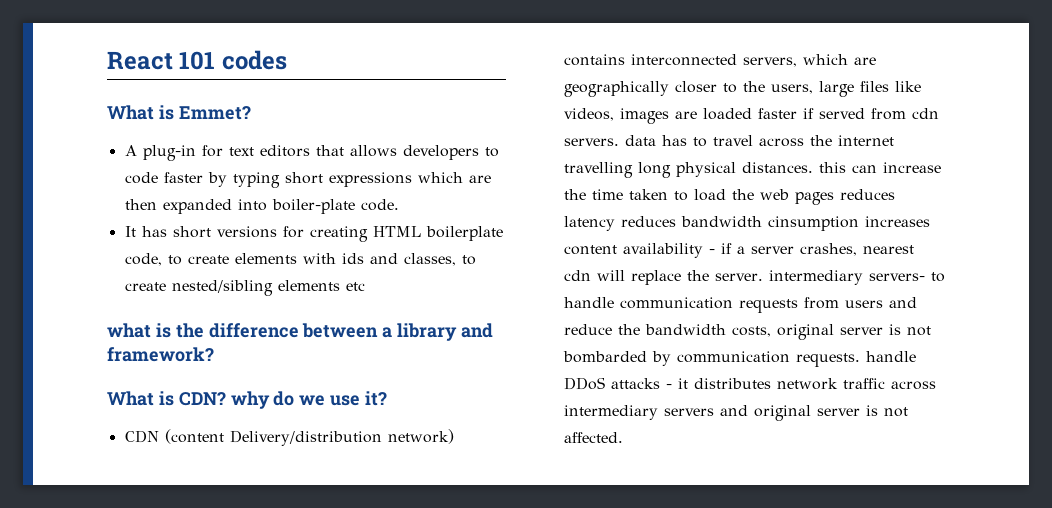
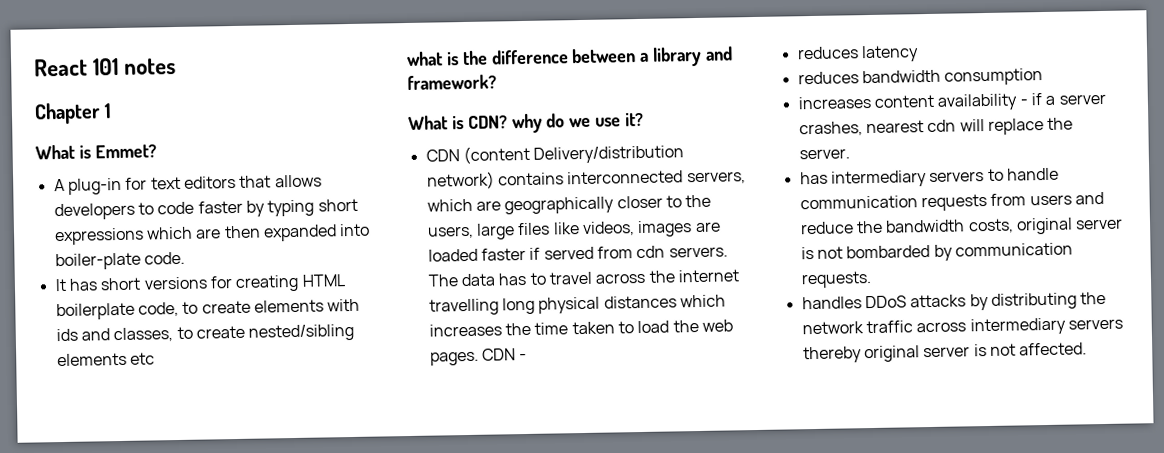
[221,50,287,70] codes -> [124,57,177,75] [34,102,113,125] notes // Chapter 1
(619, 142) none -> [427,274,459,287] The
[741,162,941,173] distances. this can increase -> [603,294,726,309] [428,323,502,337] distances which increases
[794,192,834,205] pages -> [429,348,528,366] pages. CDN - //
(615, 223) none -> (919, 54) //
[767,216,859,231] cinsumption -> [944,68,1044,86] consumption //
[768,270,925,285] intermediary servers- -> [799,170,985,188] // has intermediary servers
[865,351,916,362] handle -> [801,296,862,310] // handles
[665,378,771,389] - it distributes -> [969,291,1107,311] by distributing the
[719,405,748,416] and -> [802,346,862,364] thereby

